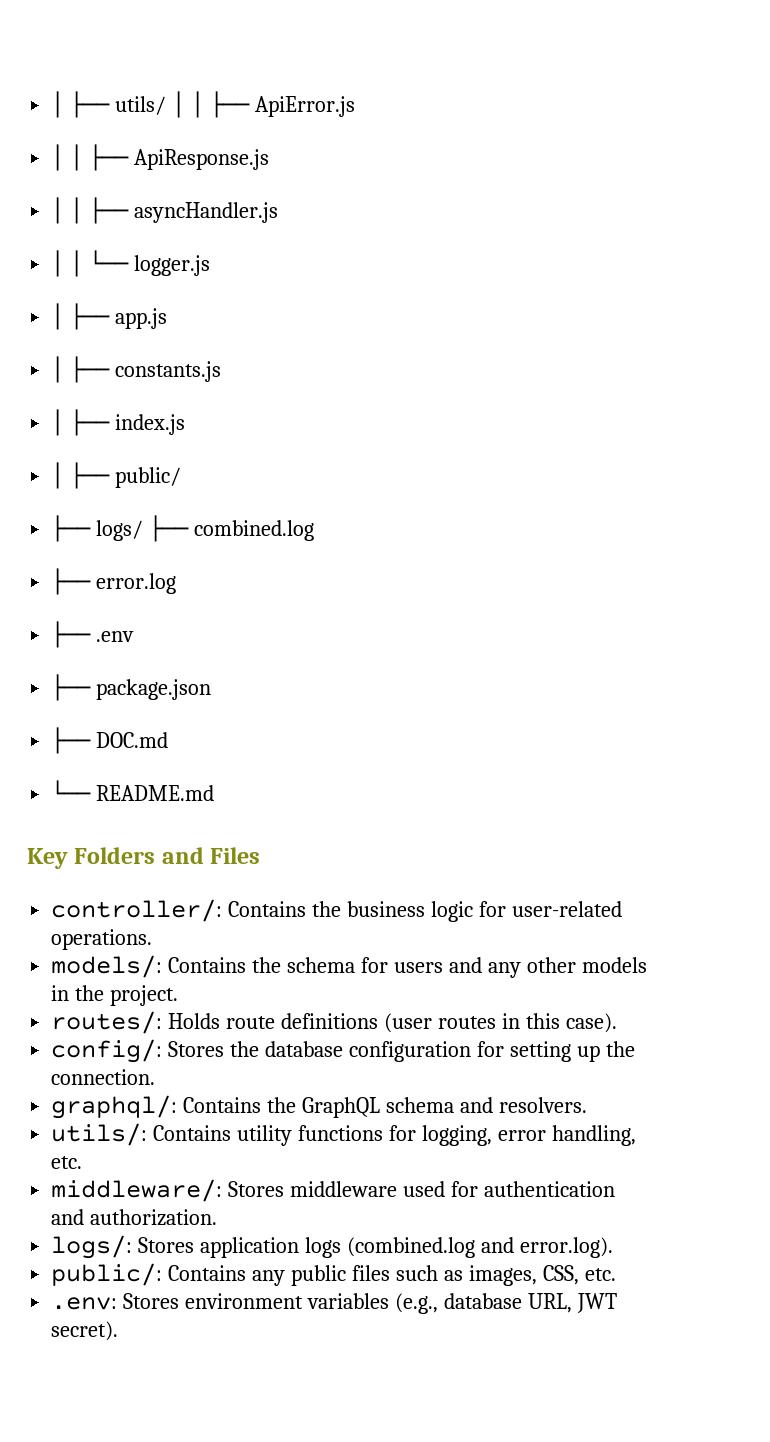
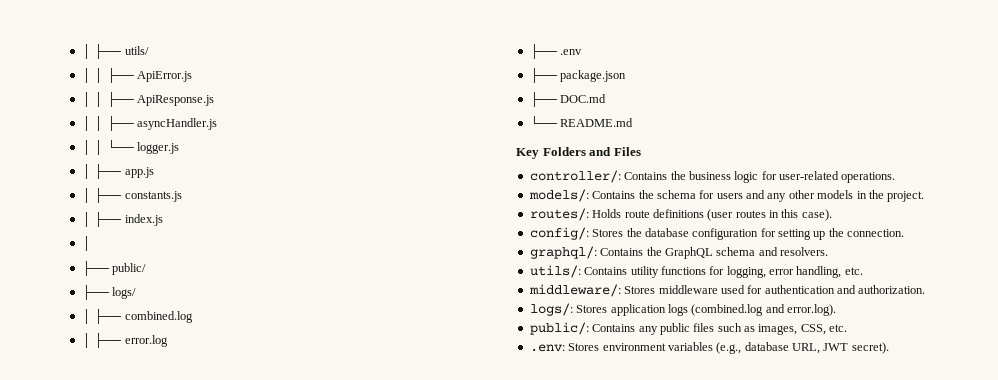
(167, 105) none -> (149, 50) //
(65, 475) none -> (91, 243) //
(144, 530) none -> [81,309,91,324] // │
(315, 530) none -> [81,333,91,348] │

